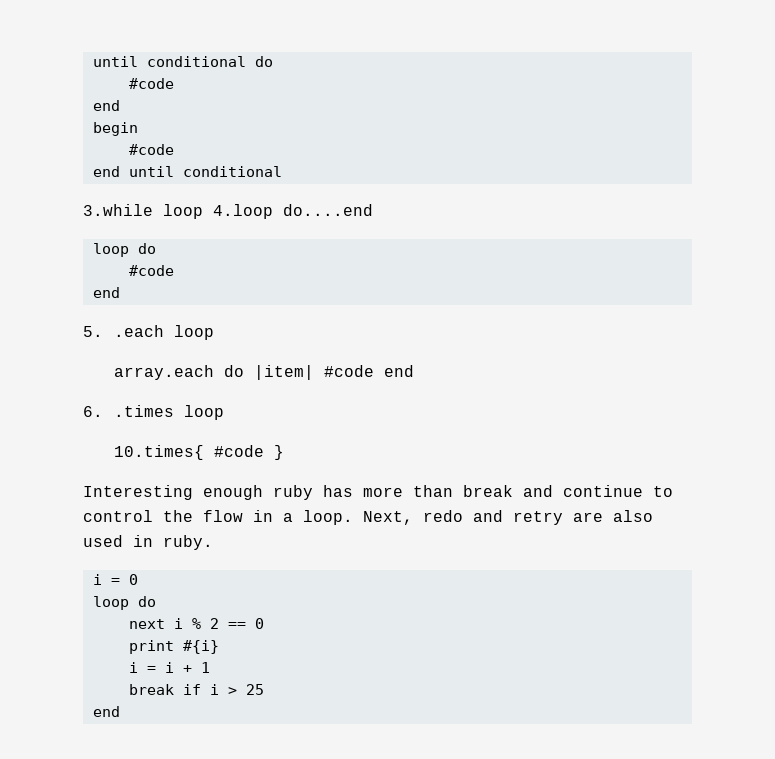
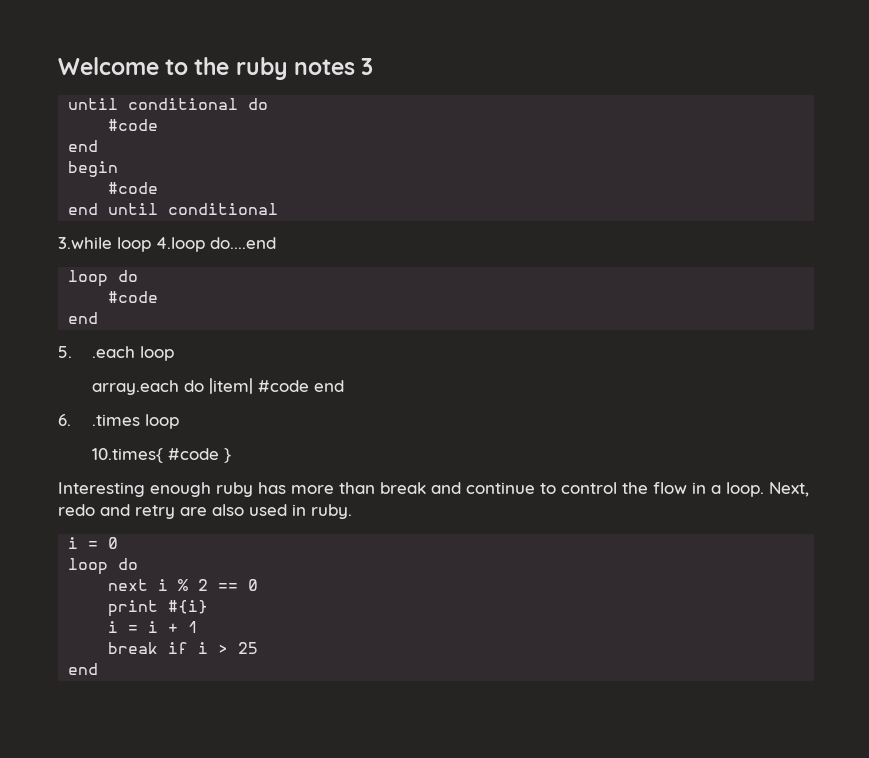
(92, 61) none -> [58,57,374,80] Welcome to the ruby notes 3 //

